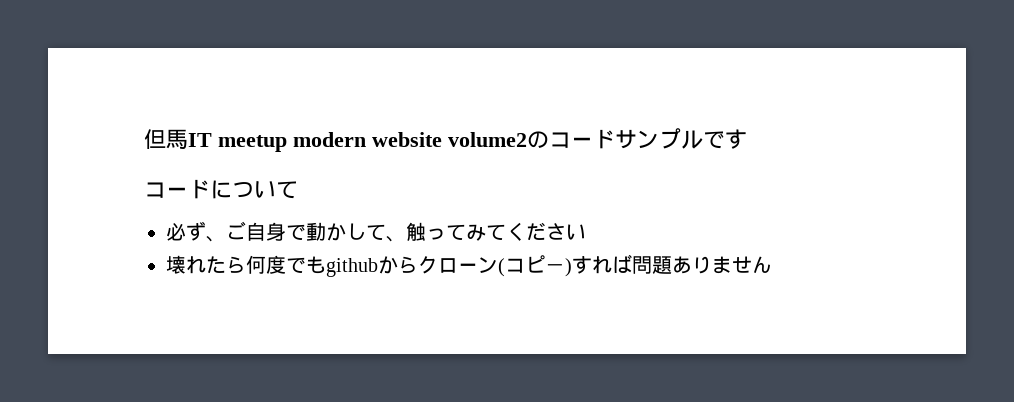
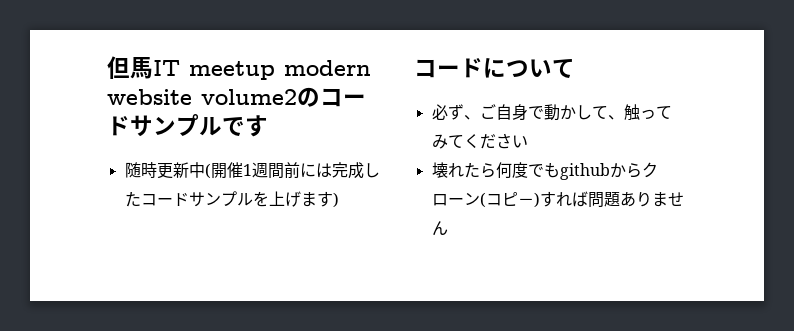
(747, 139) none -> [124,162,380,179] [124,191,339,208] // 随時更新中(開催1週間前には完成したコードサンプルを上げます)

